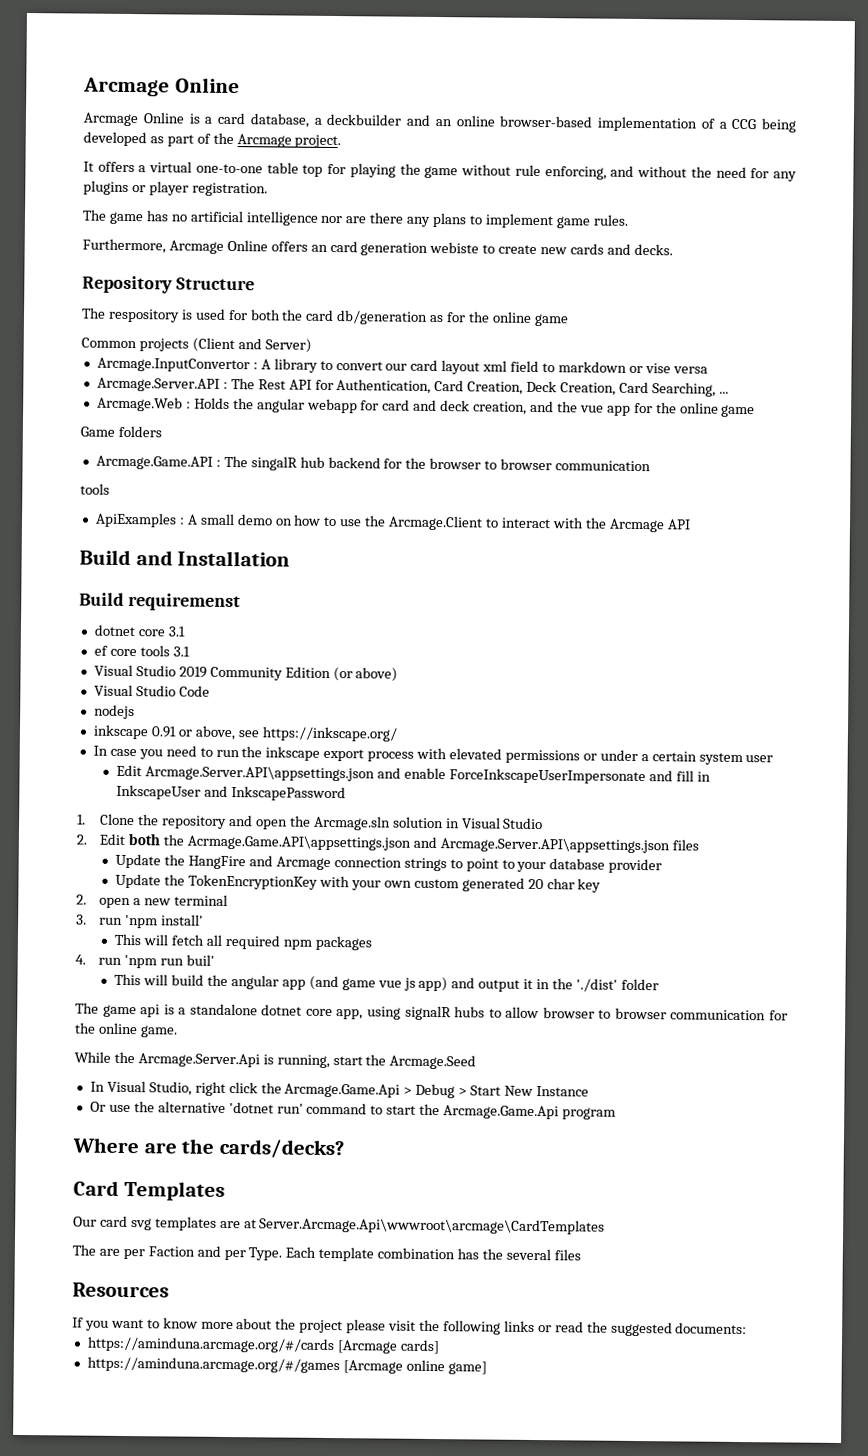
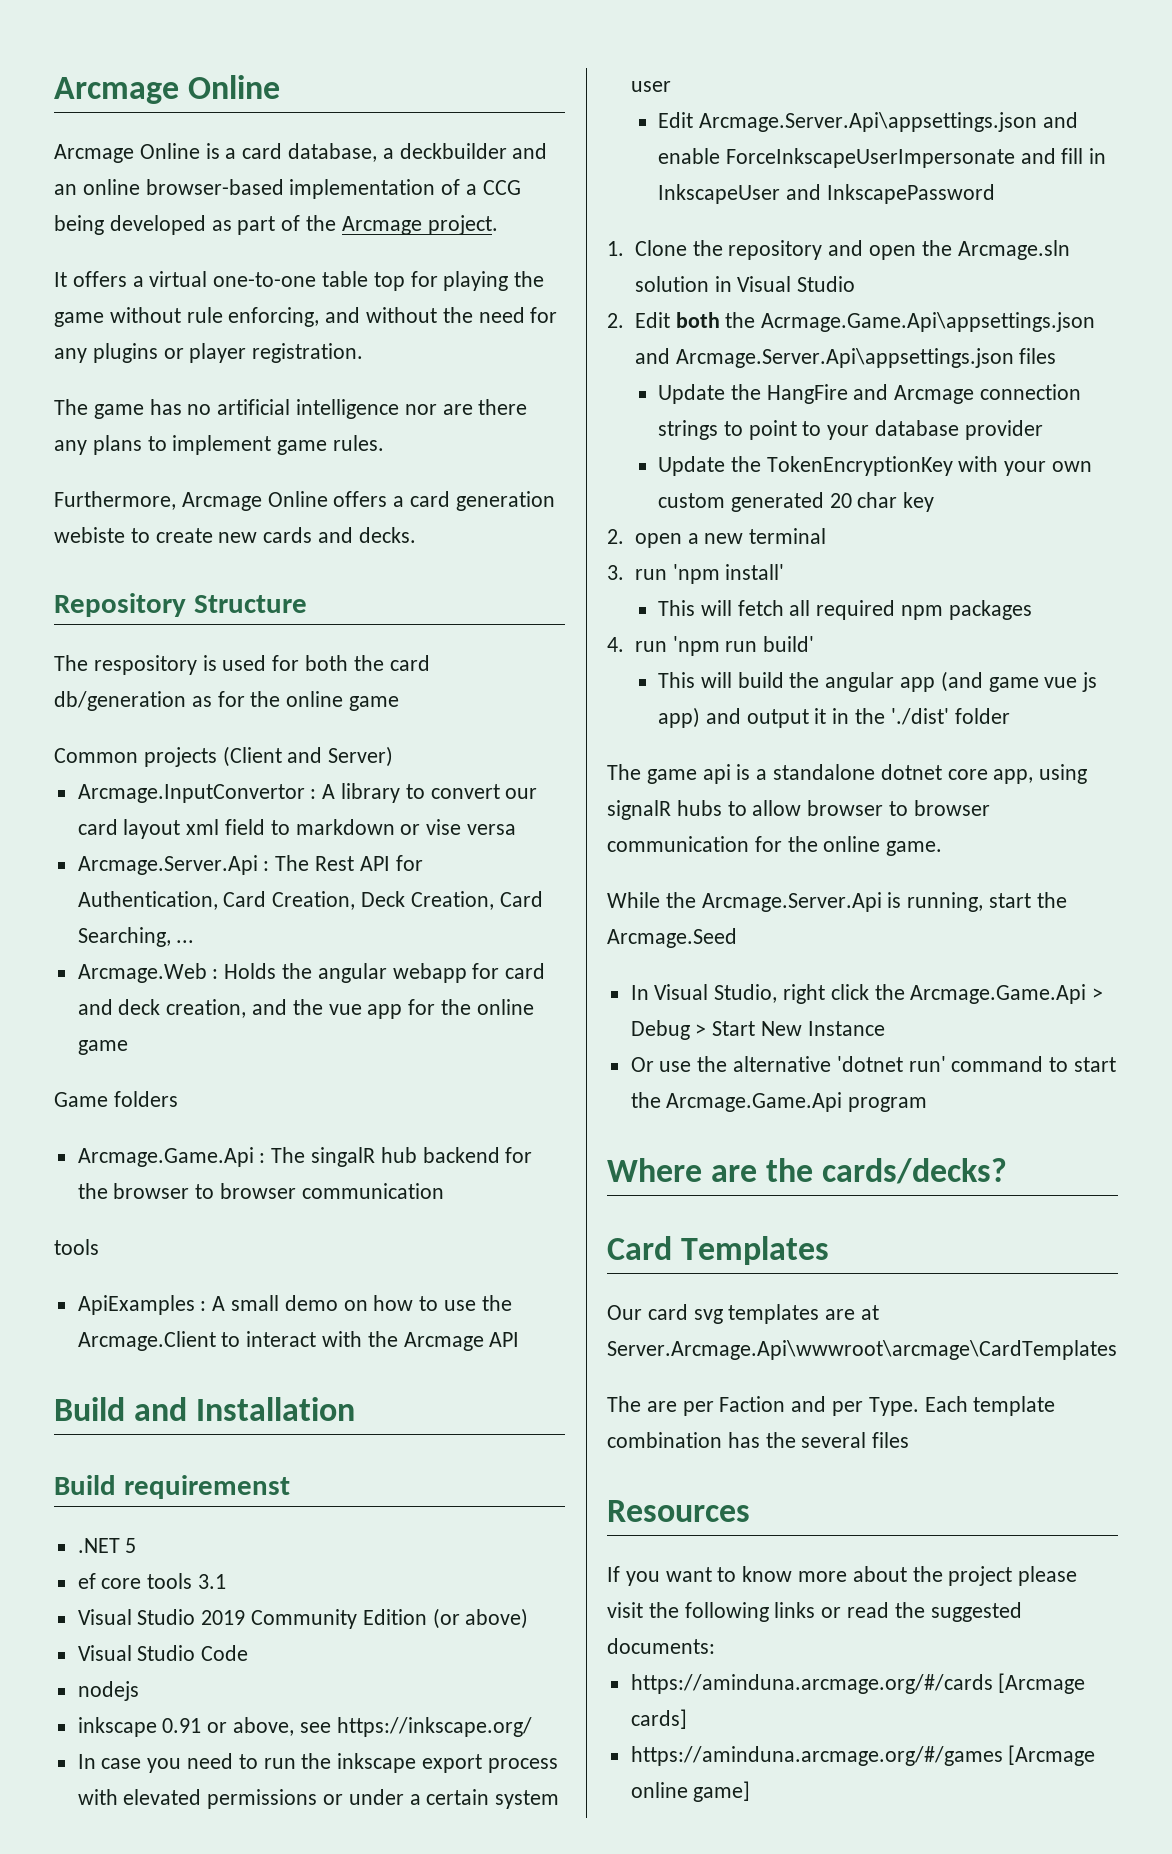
[310,244,328,252] an -> [393,496,405,507] a
[96,377,220,392] Arcmage.Server.API -> [77,855,258,875] Arcmage.Server.Api
[95,455,213,470] Arcmage.Game.API -> [77,1147,254,1167] Arcmage.Game.Api
[93,624,185,637] dotnet core 3.1 -> [77,1538,137,1553] .NET 5
[145,765,376,782] Arcmage.Server.API\appsettings.json -> [698,112,1037,132] Arcmage.Server.Api\appsettings.json
[187,834,670,854] Acrmage.Game.API\appsettings.json and Arcmage.Server.API\appsettings.json -> [761,312,1096,332] [634,348,1014,368] Acrmage.Game.Api\appsettings.json and Arcmage.Server.Api\appsettings.json
[186,954,216,966] buil' -> [763,636,815,652] build'

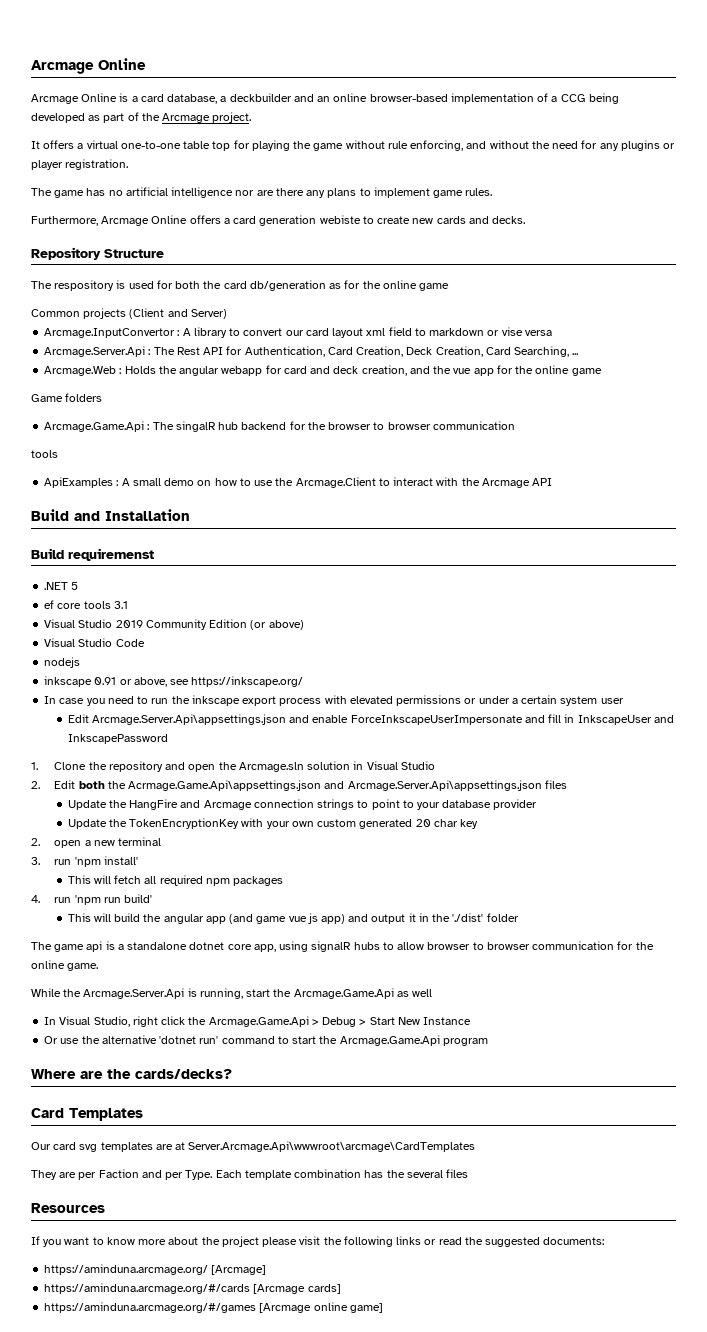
[607,928,737,948] Arcmage.Seed -> [293,988,433,999] Arcmage.Game.Api as well
[607,1396,641,1412] The -> [31,1170,57,1180] They
(715, 1646) none -> [44,1264,267,1275] // https://aminduna.arcmage.org/ [Arcmage]

